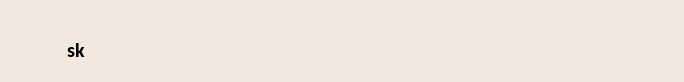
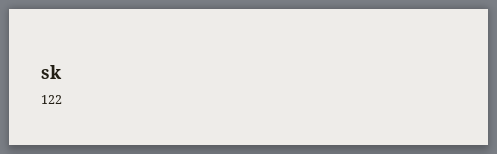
(85, 50) none -> [41,95,62,104] // 122

